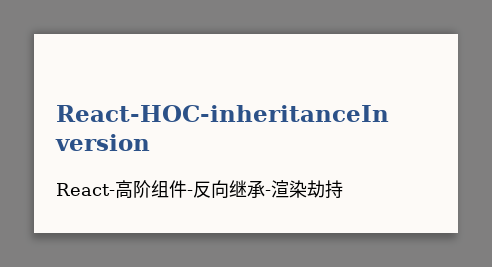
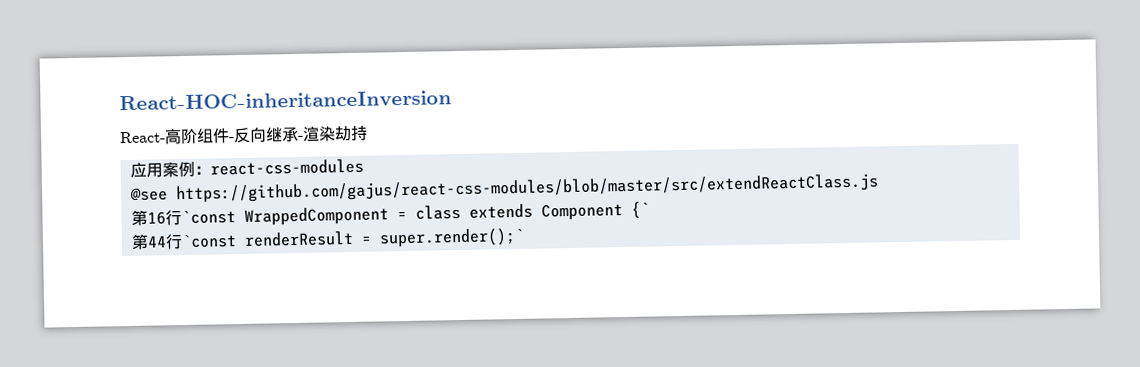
(343, 189) none -> [129,158,364,178] [129,173,879,204] [130,201,650,226] [130,227,525,250] // 应用案例：react-css-modules // @see https://github.com/gajus/react-css-modules/blob/master/src/extendReactClass.js // 第16行`const WrappedComponent = class extends Component {` // 第44行`const renderResult = super.render();`

